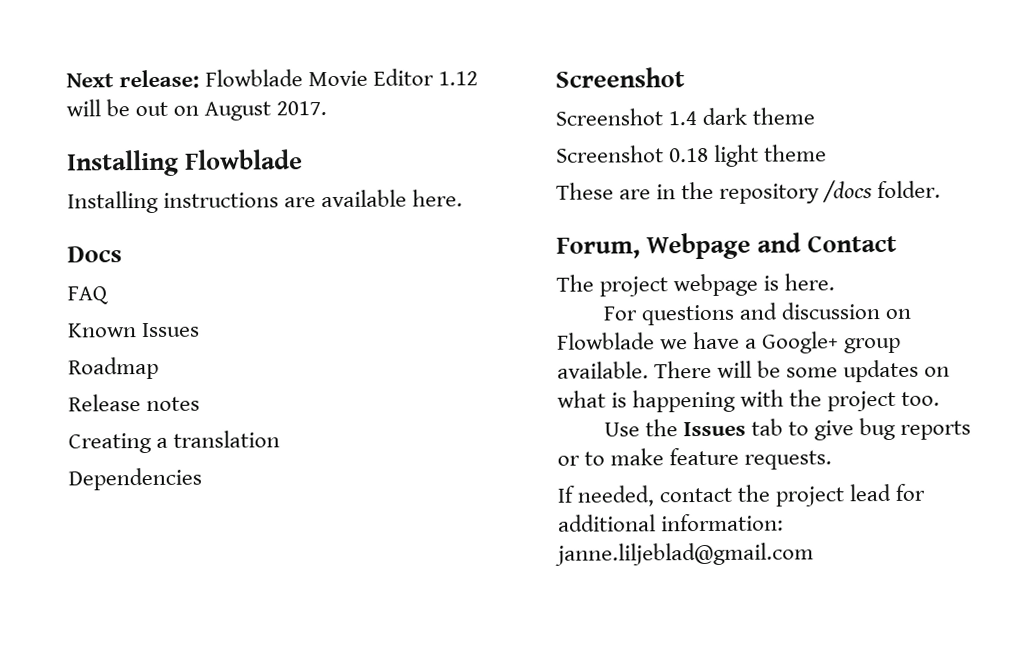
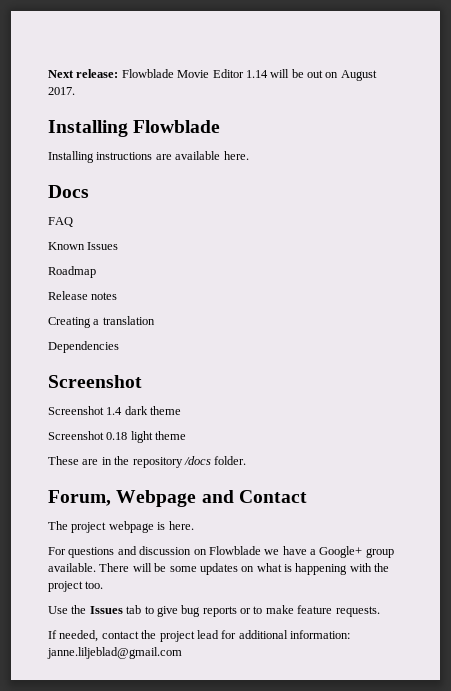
[438,71,479,86] 1.12 -> [245,70,268,78] 1.14

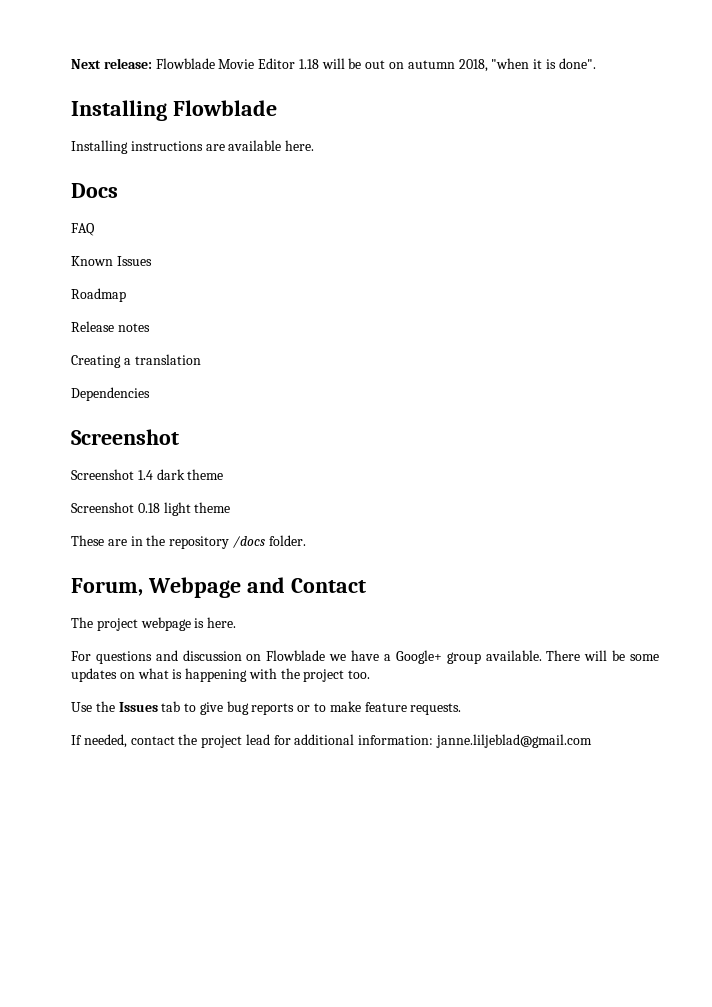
[245,70,268,78] 1.14 -> [298,59,319,69] 1.18
[340,70,377,81] [48,87,75,95] August 2017. -> [407,58,596,72] autumn 2018, "when it is done".

